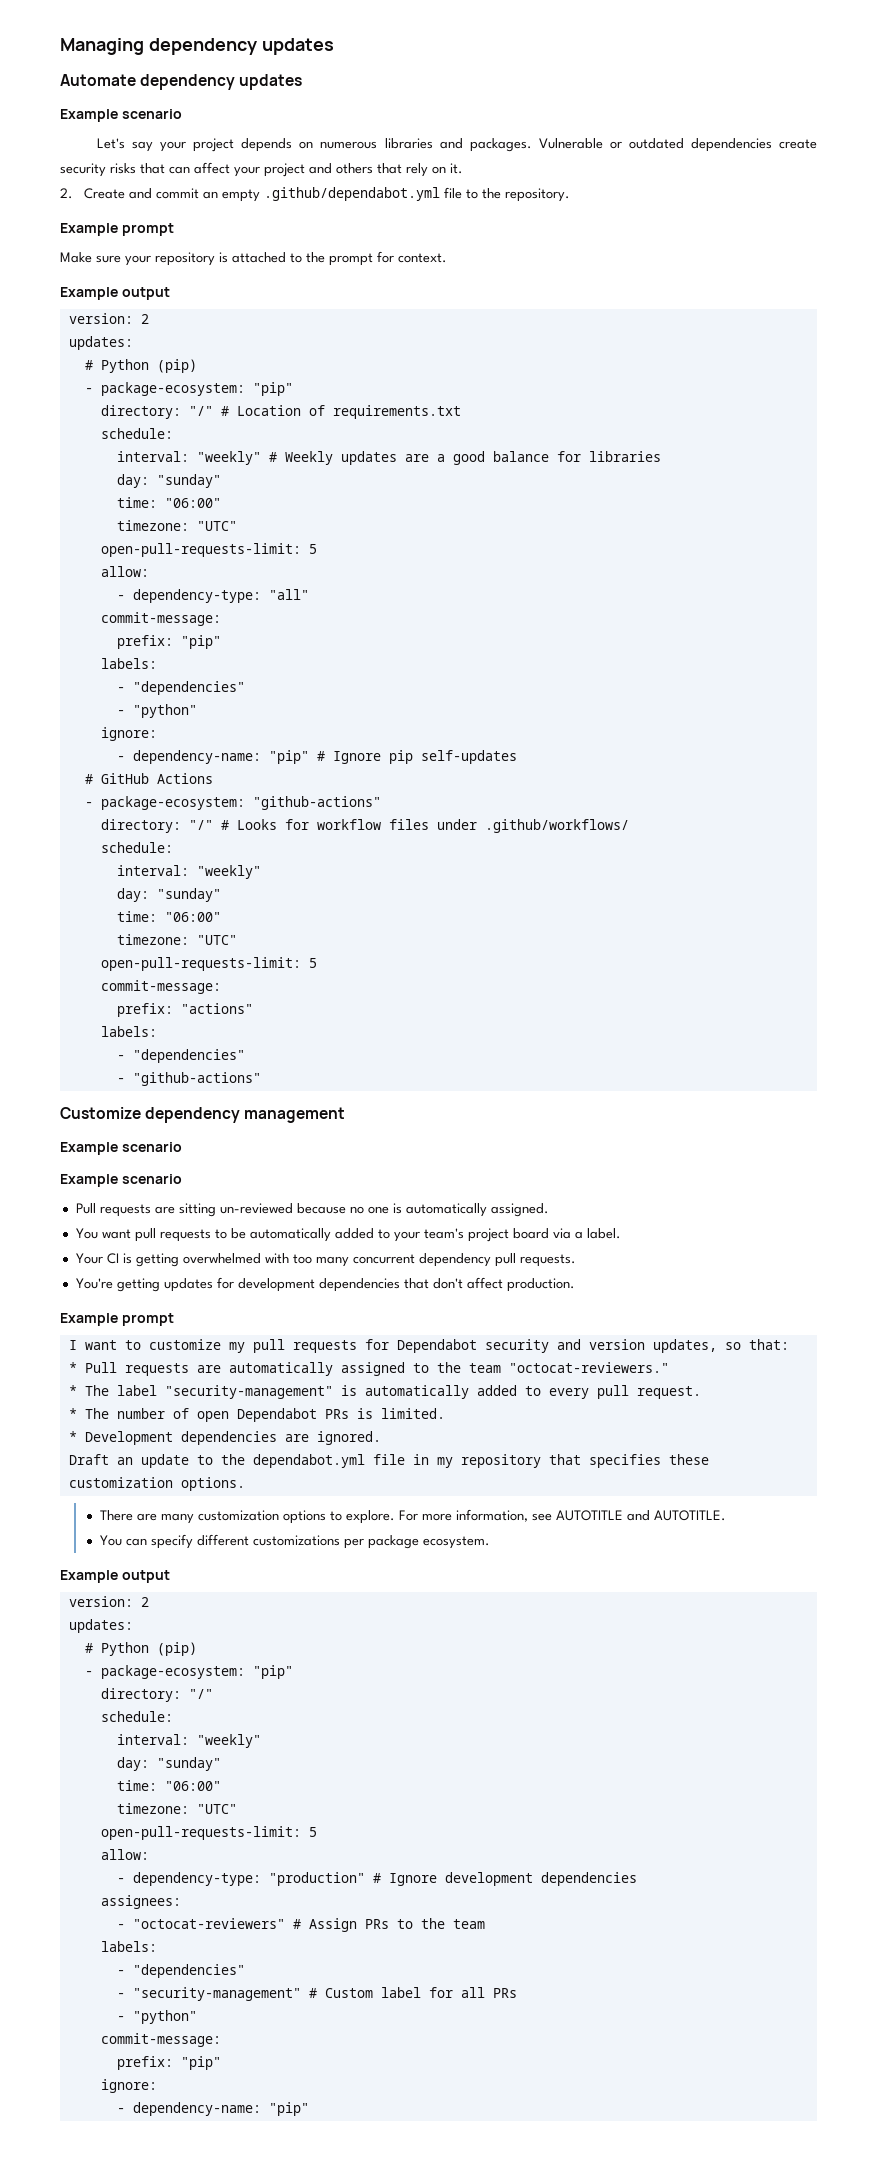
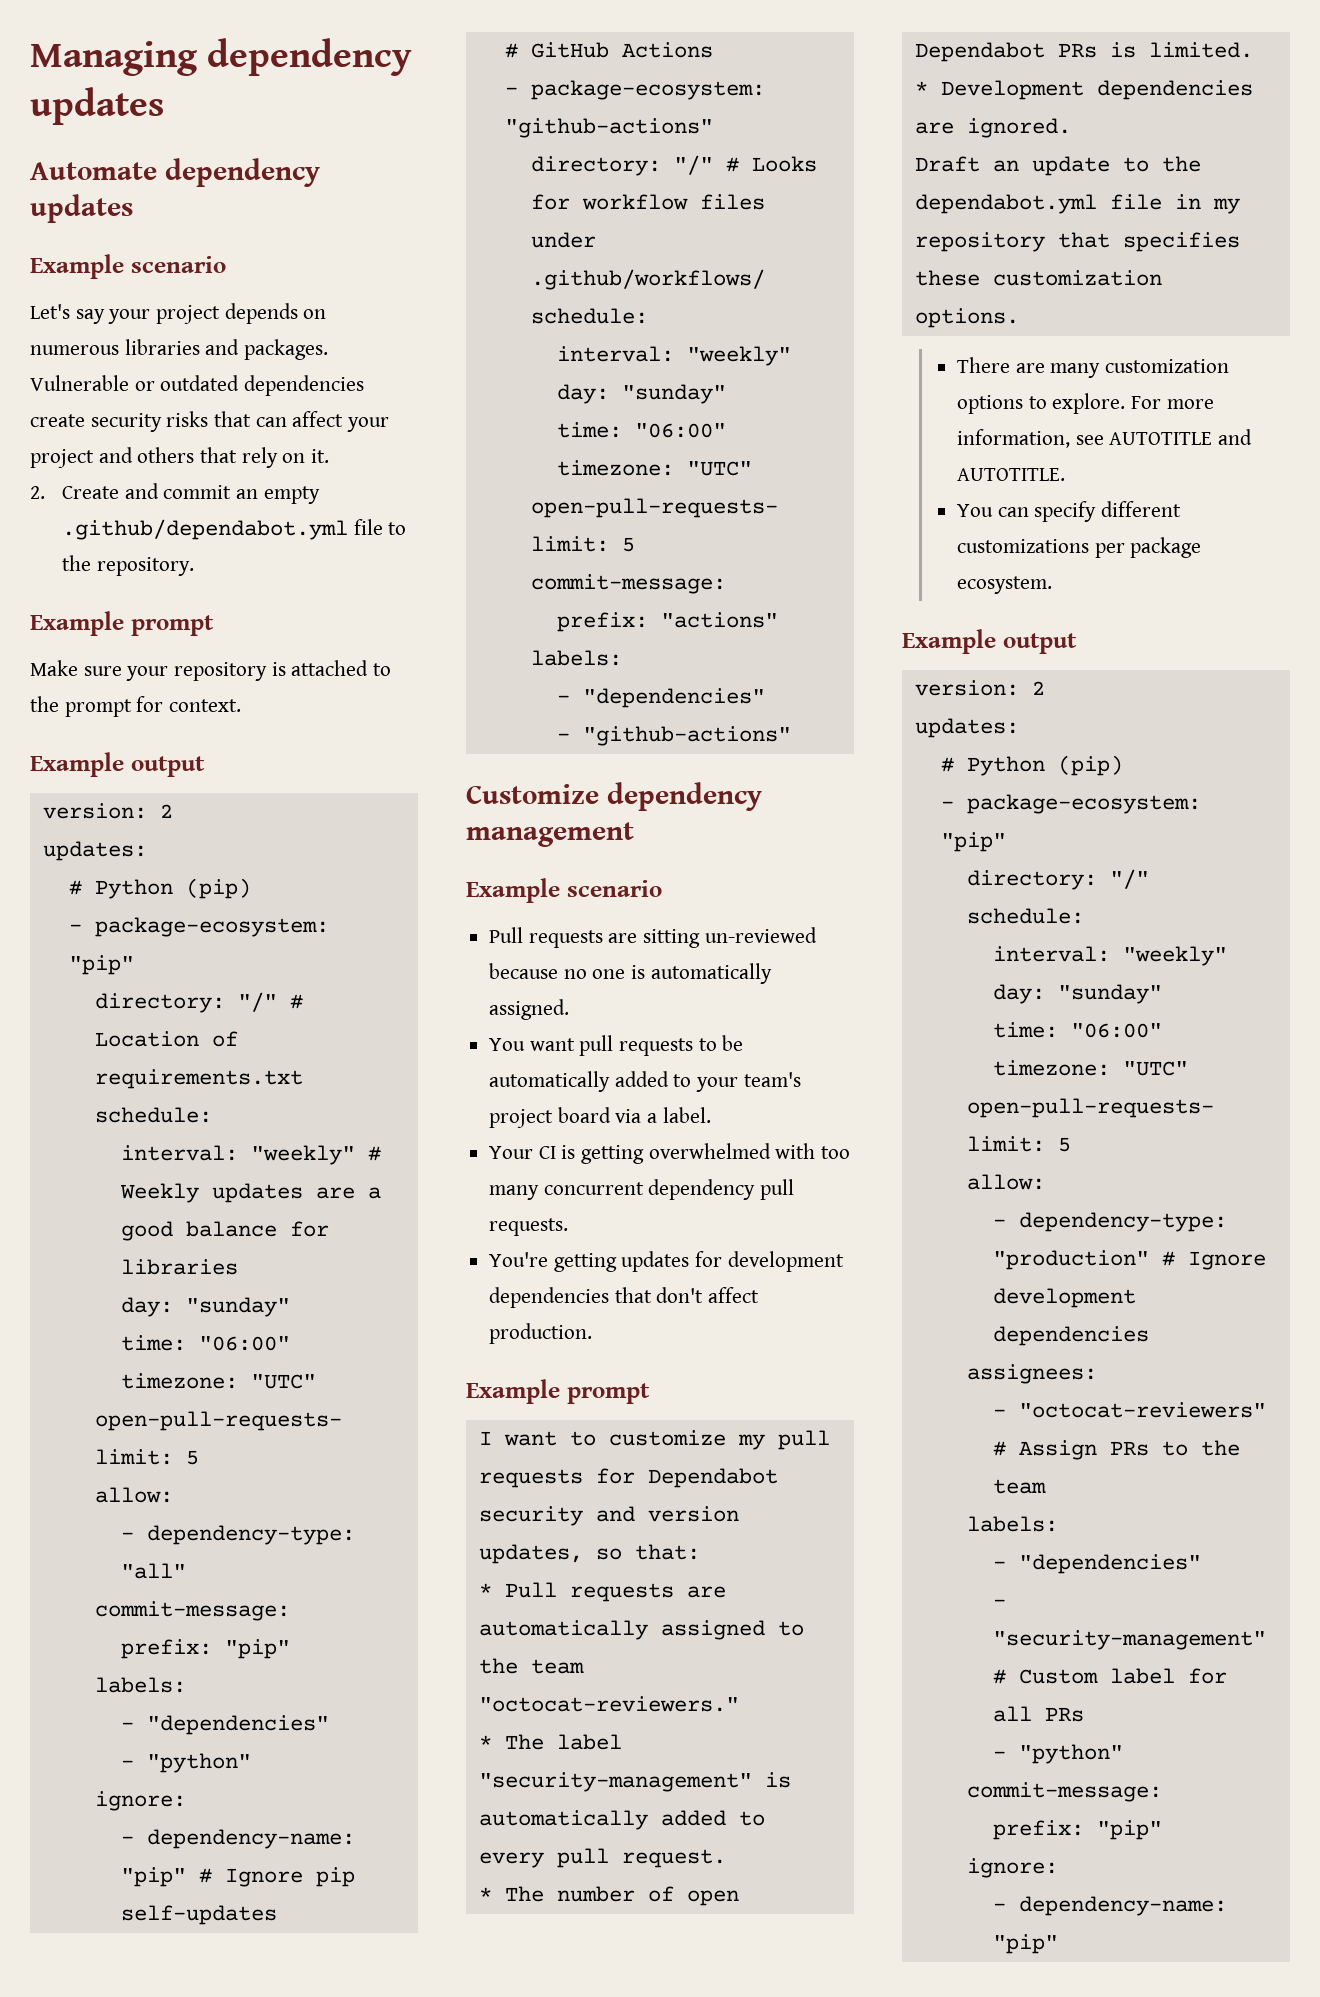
[60,1174,182,1187] // Example scenario -> (662, 888) none

